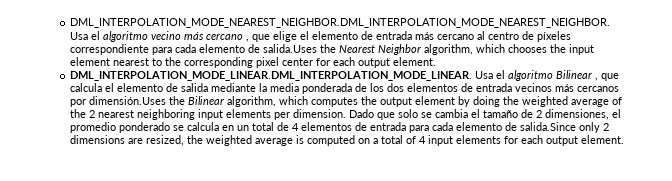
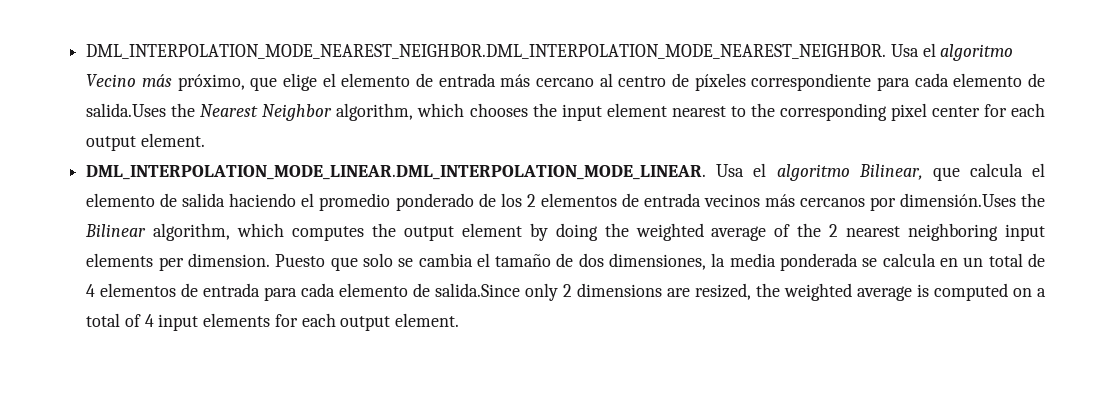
[151,31,250,42] vecino más cercano , -> [86,74,245,91] Vecino más próximo,
[556,70,599,81] Bilinear , -> [858,164,923,180] Bilinear,
[211,83,353,94] mediante la media ponderada -> [229,193,474,211] haciendo el promedio ponderado
[387,83,405,92] dos -> [526,194,536,207] 2
[349,109,375,118] Dado -> [275,254,326,267] Puesto
[536,109,622,120] [70,122,171,133] 2 dimensiones, el promedio ponderado -> [578,253,859,271] dos dimensiones, la media ponderada

